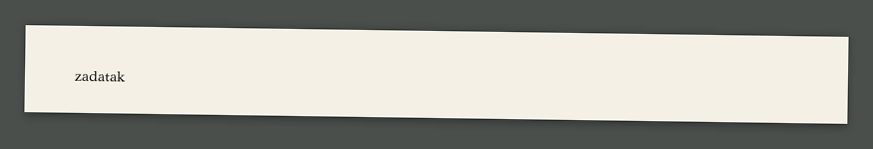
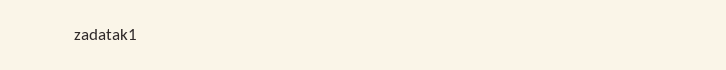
[74,70,127,83] zadatak -> [74,29,137,40] zadatak1

